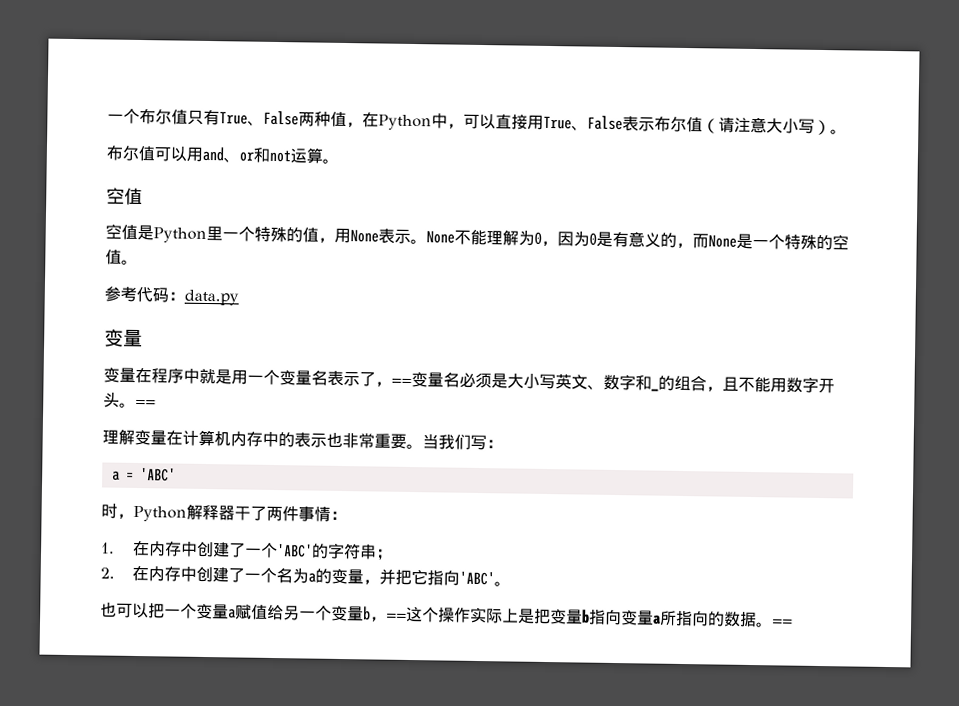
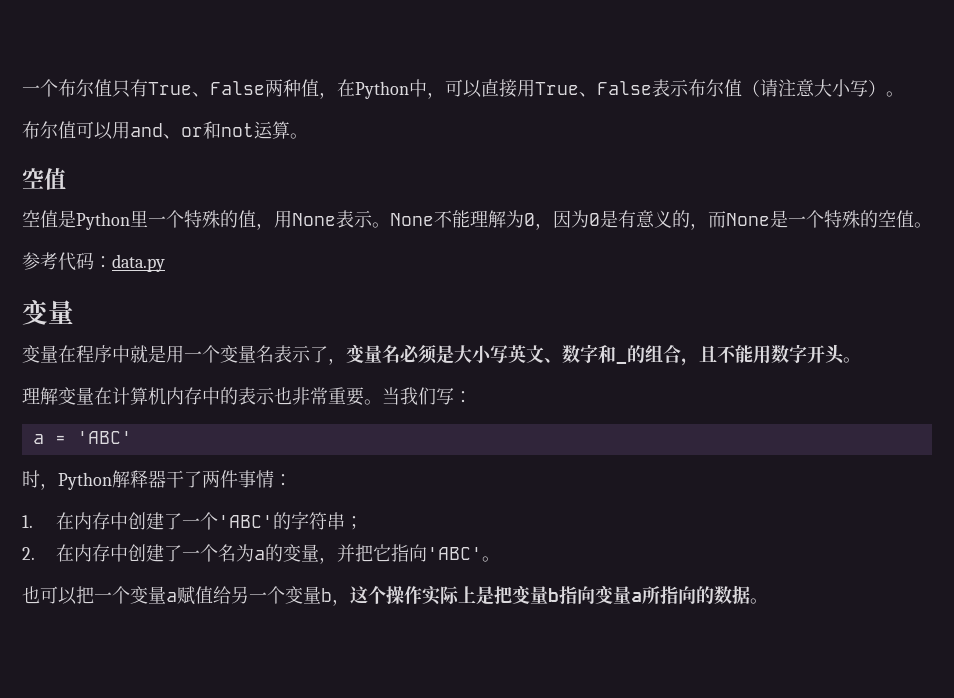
[391,378,412,386] == -> (346, 361) none
[135,399,156,407] == -> (861, 360) none
[386,613,407,620] == -> (350, 602) none
[772,619,793,626] == -> (768, 601) none

